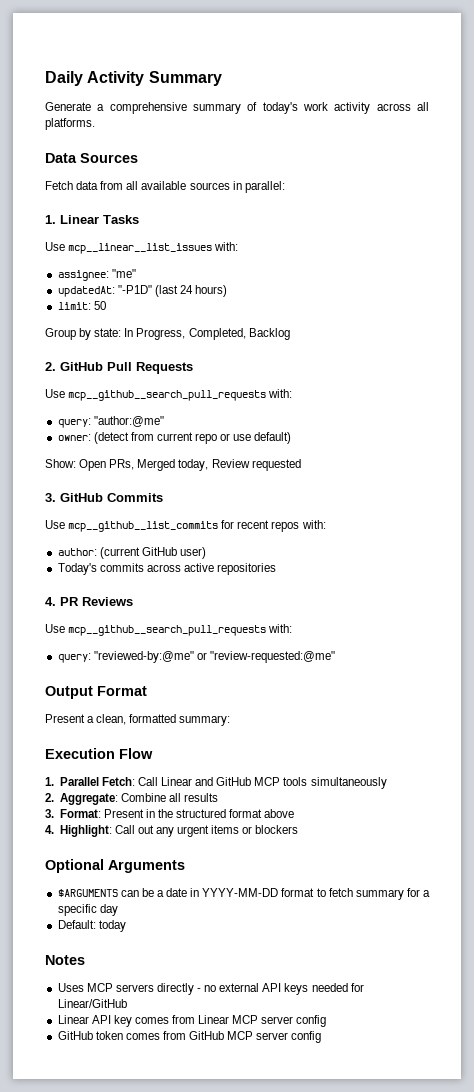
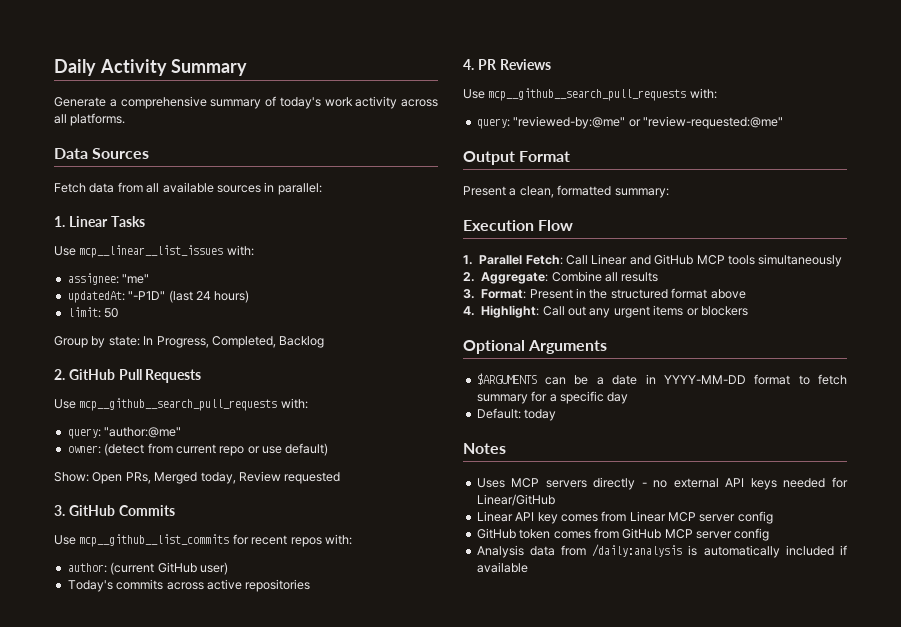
(322, 1037) none -> [476,544,847,558] [476,562,528,573] // Analysis data from /daily:analysis is automatically included if available

